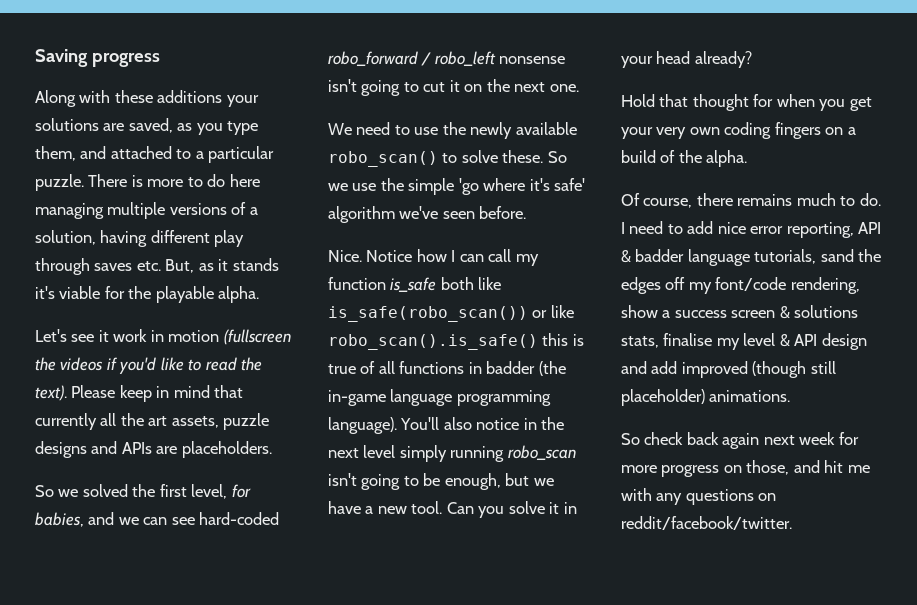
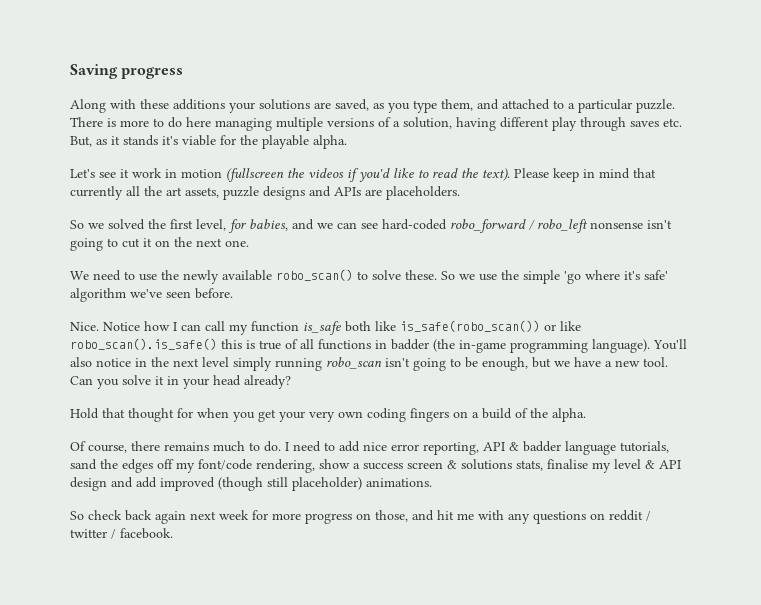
[390,389,453,406] language -> (506, 346) none
[621,516,792,530] reddit/facebook/twitter. -> [609,510,651,521] [70,528,173,539] reddit / twitter / facebook.

